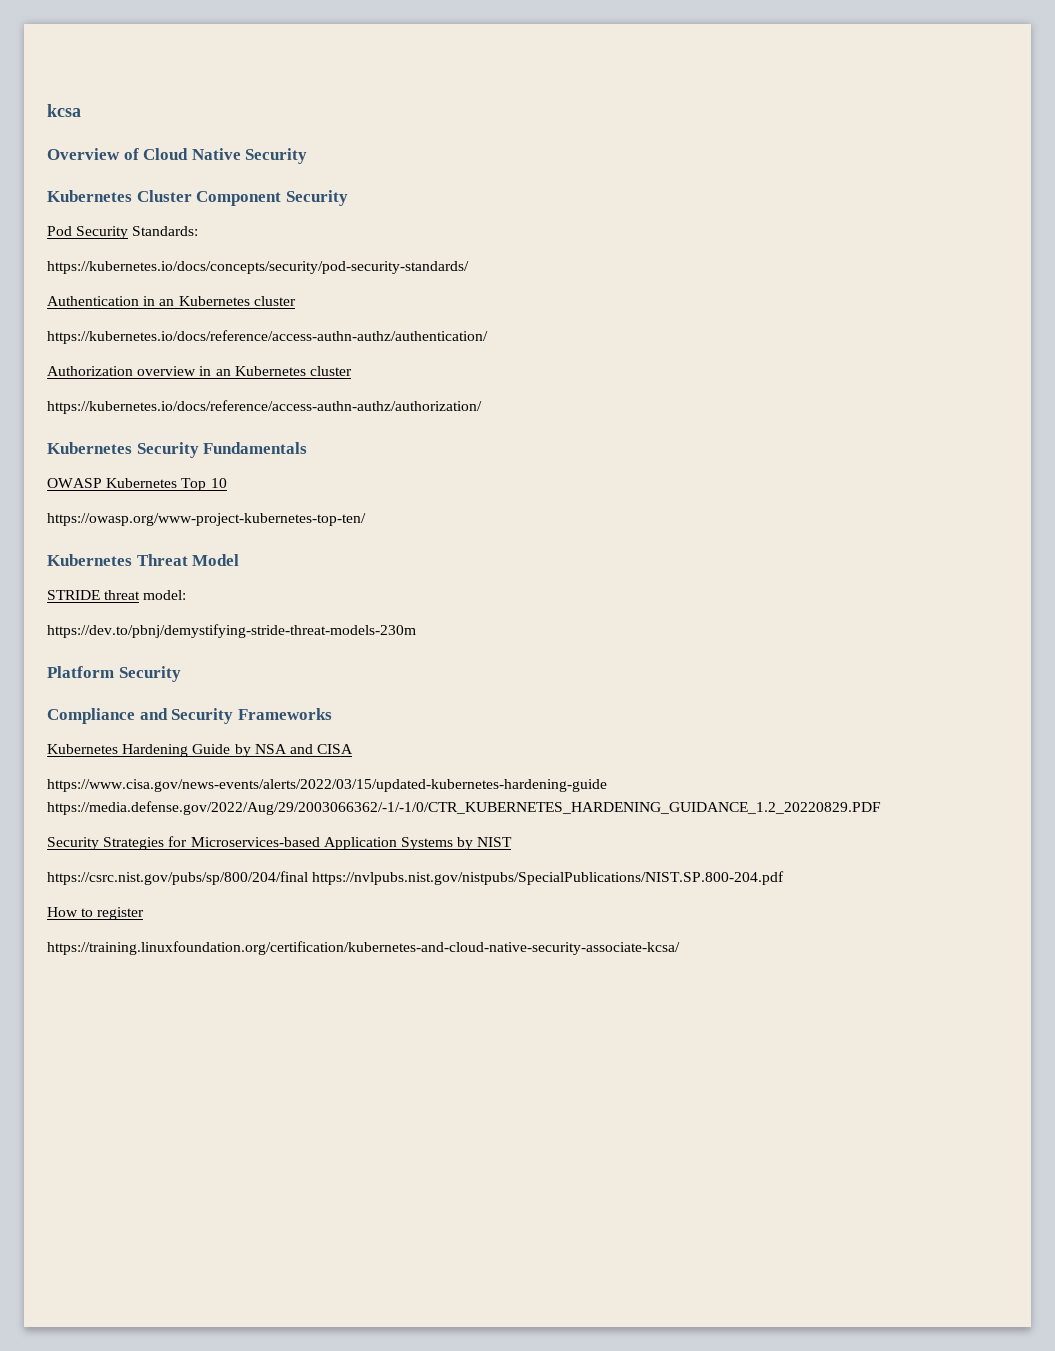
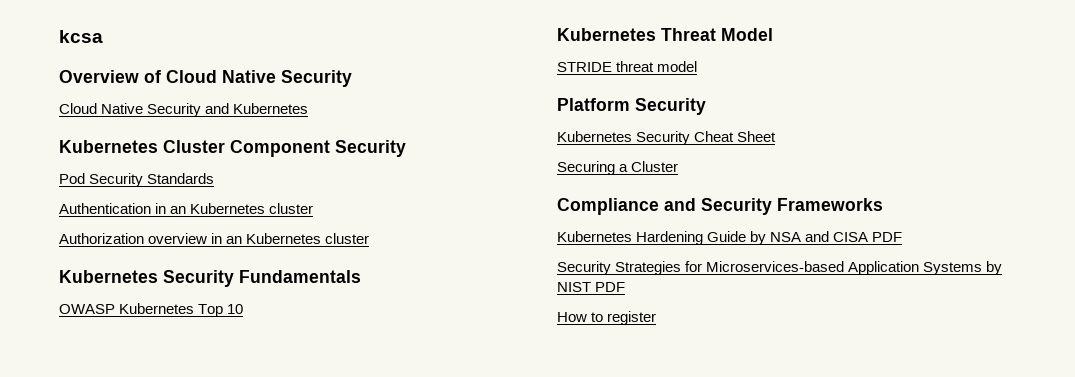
(308, 156) none -> [59,103,309,117] // Cloud Native Security and Kubernetes
[132,226,199,236] [47,261,469,274] Standards: // https://kubernetes.io/docs/concepts/security/pod-security-standards/ -> [147,173,215,184] Standards
[47,330,488,344] // https://kubernetes.io/docs/reference/access-authn-authz/authentication/ -> (314, 208) none
[47,400,482,414] // https://kubernetes.io/docs/reference/access-authn-authz/authorization/ -> (370, 238) none
[47,513,366,526] // https://owasp.org/www-project-kubernetes-top-ten/ -> (244, 309) none
[143,590,187,600] [47,624,416,638] model: // https://dev.to/pbnj/demystifying-stride-threat-models-230m -> [657,61,698,72] model
(181, 674) none -> [557,131,777,145] [557,161,679,175] // Kubernetes Security Cheat Sheet // Securing a Cluster
[47,779,607,792] [47,801,881,815] // https://www.cisa.gov/news-events/alerts/2022/03/15/updated-kubernetes-hardening-guide https://media.defense.gov/2022/Aug/29/2003066362/-1/-1/0/CTR_KUBERNETES_HARDENING_GUIDANCE_1.2_20220829.PDF -> [872,232,903,242] PDF
[47,871,785,885] // https://csrc.nist.gov/pubs/sp/800/204/final https://nvlpubs.nist.gov/nistpubs/SpecialPublications/NIST.SP.800-204.pdf -> [595,282,626,292] PDF
[47,941,680,955] // https://training.linuxfoundation.org/certification/kubernetes-and-cloud-native-security-associate-kcsa/ -> (657, 318) none

